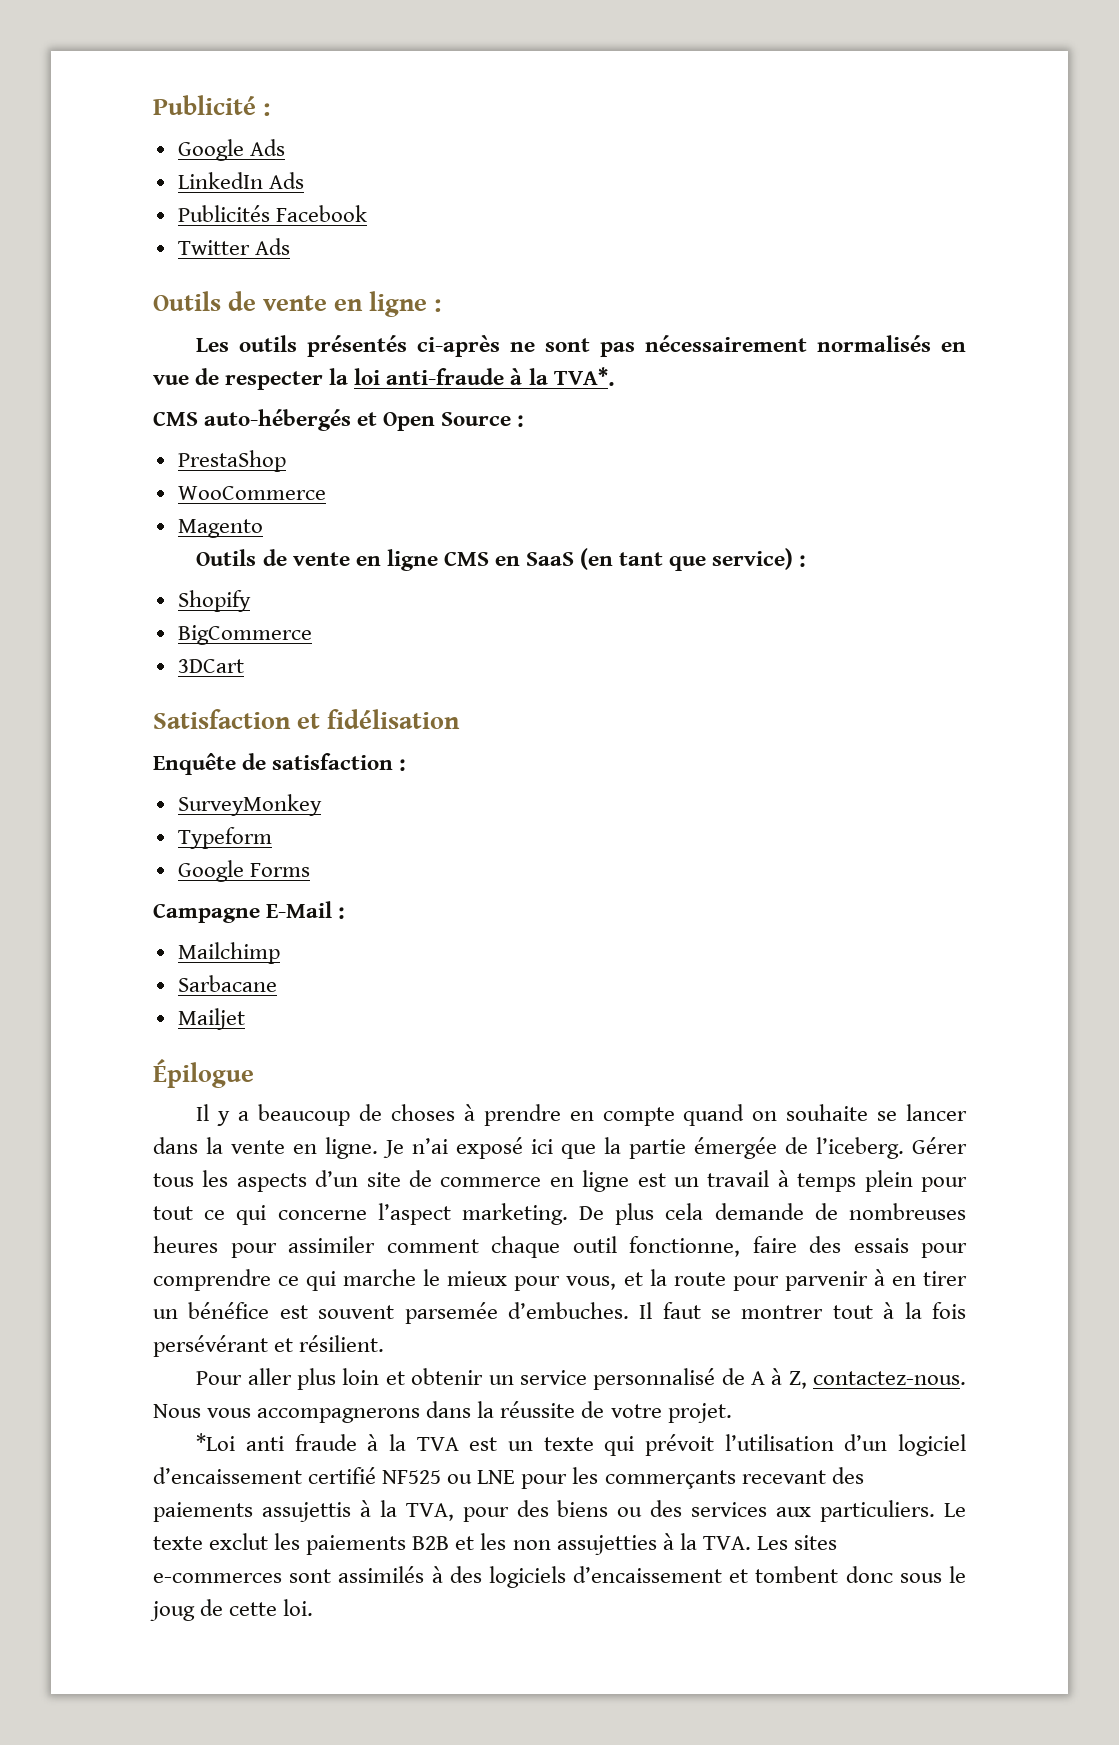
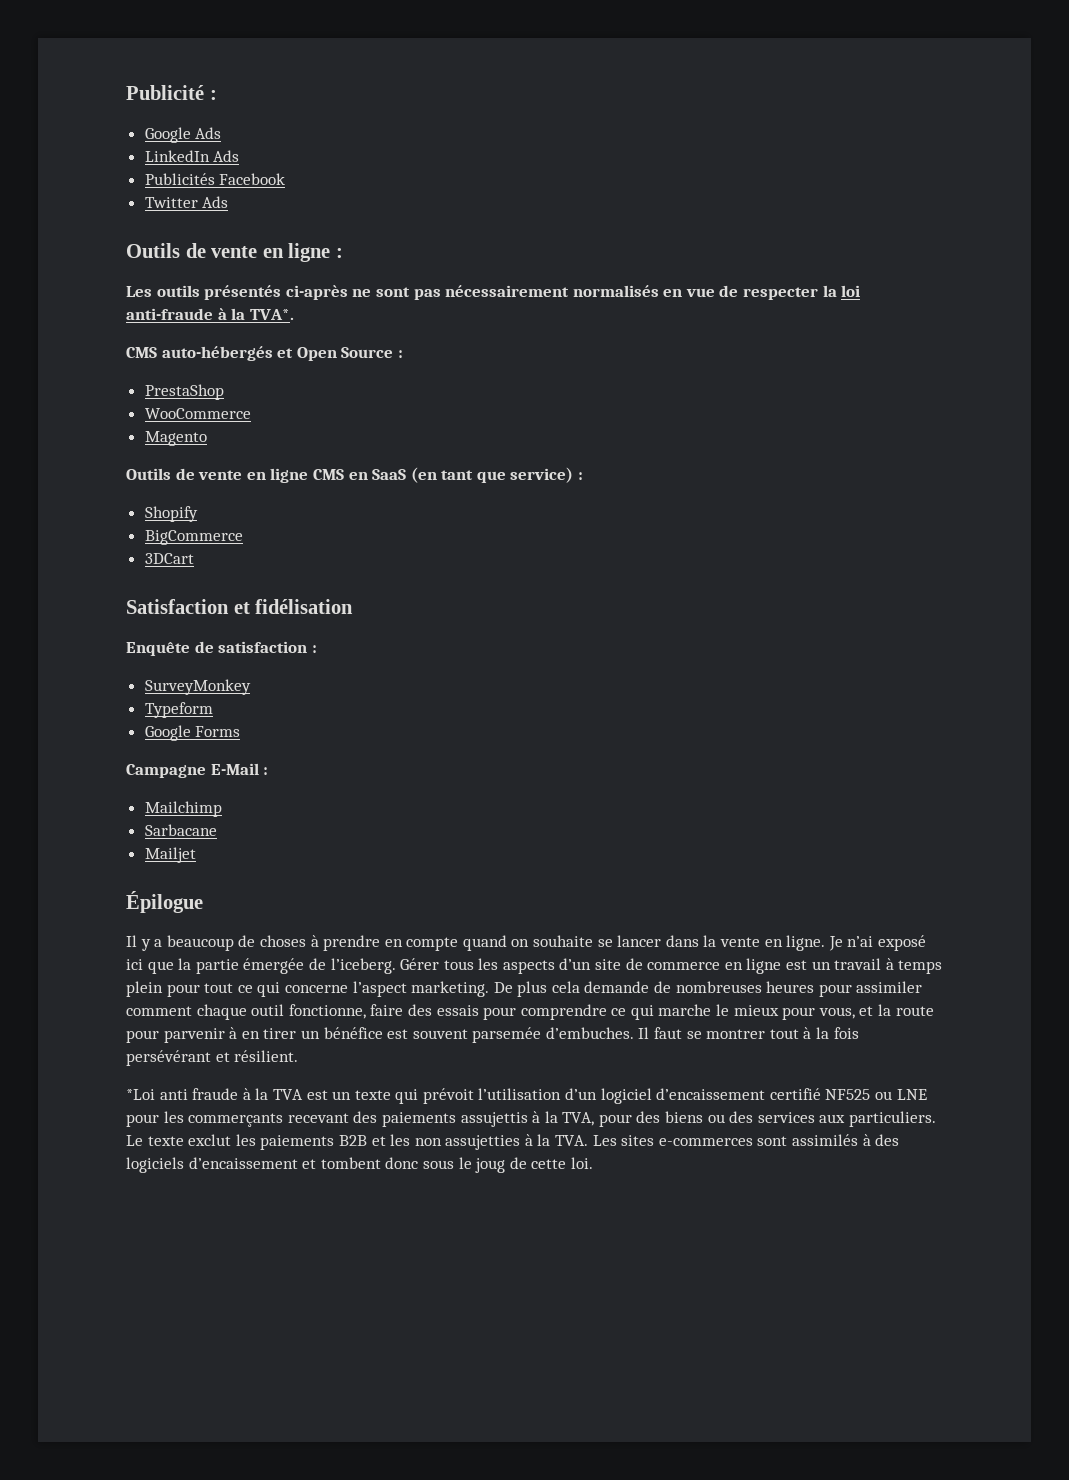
[196,1368,966,1390] [153,1401,732,1423] // Pour aller plus loin et obtenir un service personnalisé de A à Z, contactez-nous. Nous vous accompagnerons dans la réussite de votre projet. -> (299, 1056) none

